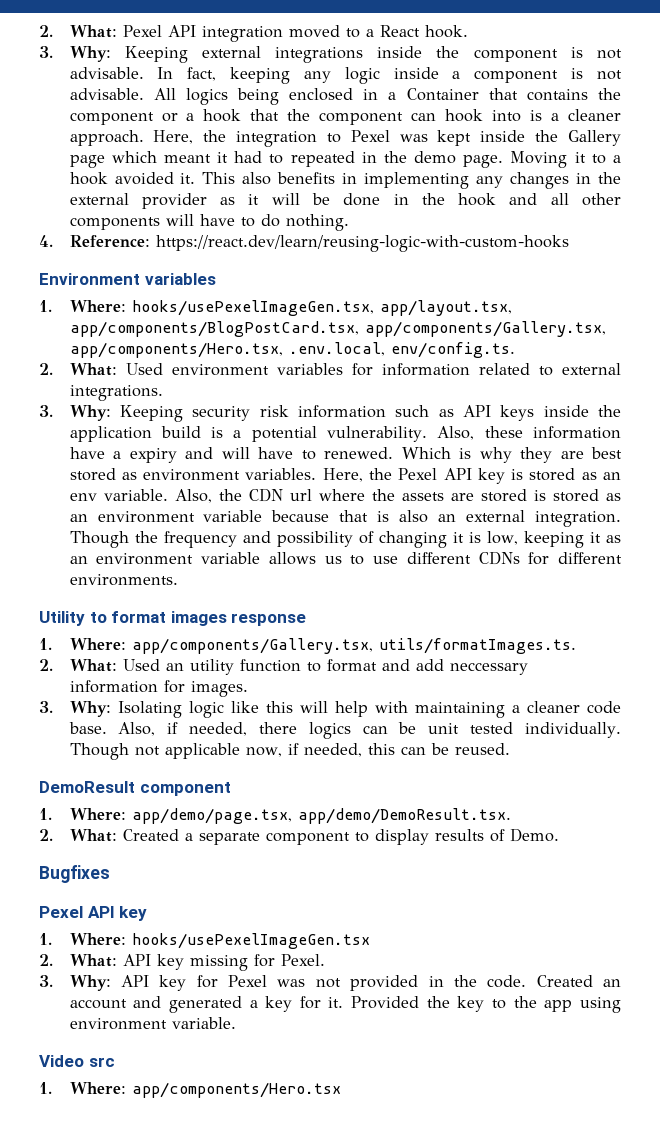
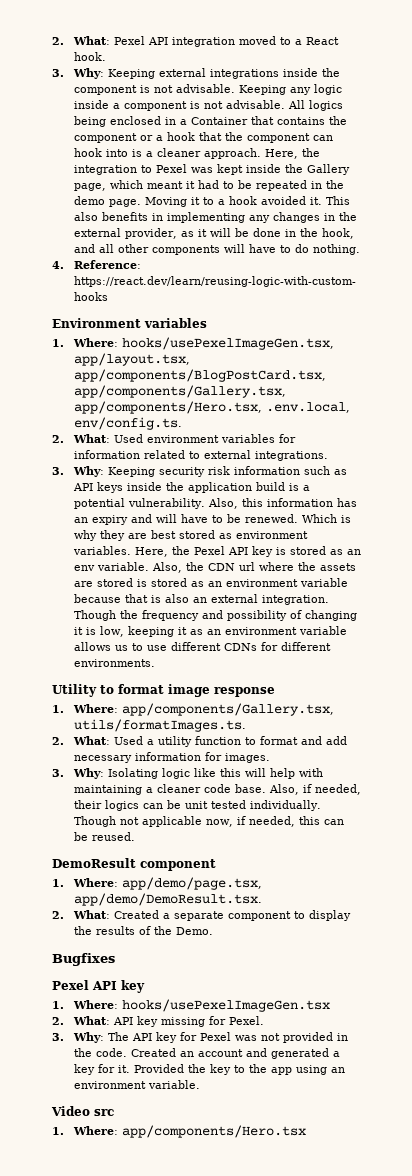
[157,67,291,84] In fact, keeping -> [238,85,286,95] Keeping
[69,155,105,168] page -> [73,183,106,191] page,
(284, 159) none -> [237,180,252,189] be
[141,193,207,209] provider -> [124,228,177,239] provider,
[458,193,497,206] hook -> [321,228,354,239] hook,
[484,426,621,439] [69,447,122,459] these information have a -> [241,498,357,507] [73,517,88,523] this information has an
(316, 455) none -> [226,514,241,523] be
[170,611,227,626] images -> [168,684,210,697] image
[165,663,184,671] an -> [146,739,154,745] a
[449,662,528,675] neccessary -> [73,755,132,763] necessary
[258,722,297,734] there -> [73,800,102,809] their
(429, 837) none -> [73,926,92,935] the
(505, 835) none -> [153,926,172,935] the
(111, 983) none -> [107,1032,129,1041] The
(621, 1005) none -> [330,1067,345,1073] an

